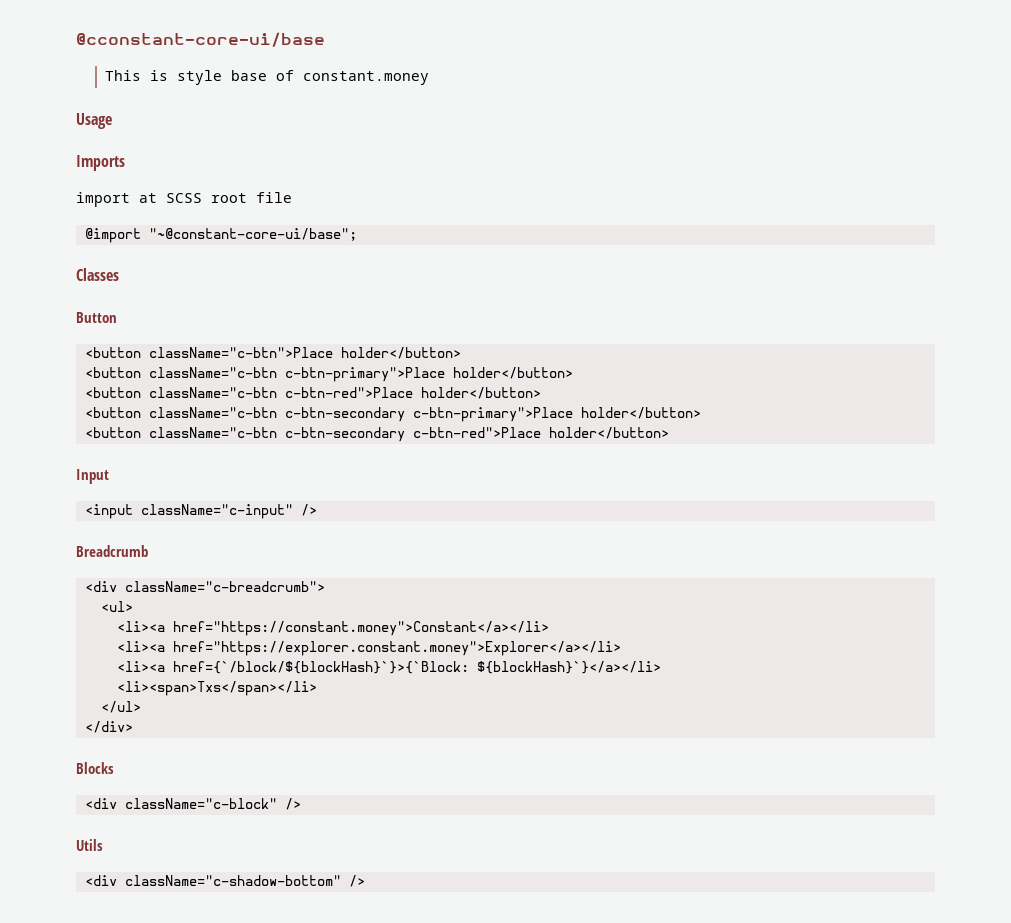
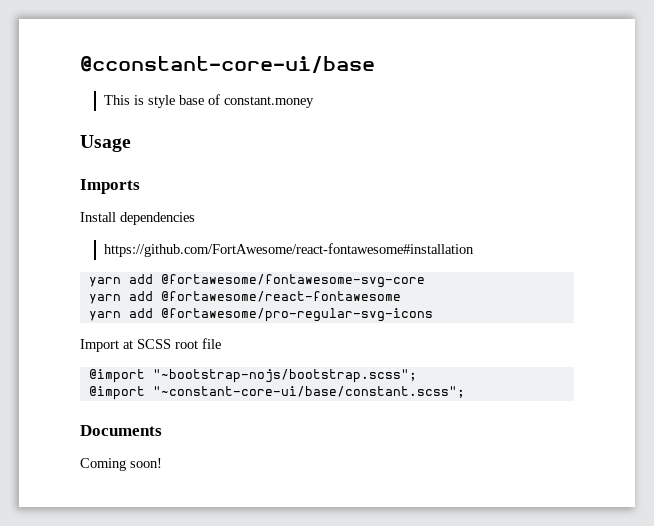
[76,192,130,207] import -> [80,212,195,225] [103,243,474,257] [88,274,425,288] [88,291,401,304] [88,308,433,322] [80,339,119,352] Install dependencies // https://github.com/FortAwesome/react-fontawesome#installation // yarn add @fortawesome/fontawesome-svg-core // yarn add @fortawesome/react-fontawesome // yarn add @fortawesome/pro-regular-svg-icons // Import
[148,228,357,241] [76,268,119,281] [76,312,117,323] [84,347,461,359] [84,367,573,382] [84,387,541,399] [84,407,701,422] [84,427,669,442] [76,469,109,484] [84,504,317,519] [76,545,148,557] [84,581,325,592] [100,601,133,612] [116,621,549,636] [116,641,621,656] [116,661,661,674] [116,681,317,696] [100,701,141,713] [84,721,133,733] [76,762,114,774] [84,798,301,810] [76,839,103,851] [84,875,365,887] "~@constant-core-ui/base"; // Classes // Button // <button className="c-btn">Place holder</button> // <button className="c-btn c-btn-primary">Place holder</button> // <button className="c-btn c-btn-red">Place holder</button> // <button className="c-btn c-btn-secondary c-btn-primary">Place holder</button> // <button className="c-btn c-btn-secondary c-btn-red">Place holder</button> // Input // <input className="c-input" /> // Breadcrumb // <div className="c-breadcrumb"> // <ul> // <li><a href="https://constant.money">Constant</a></li> // <li><a href="https://explorer.constant.money">Explorer</a></li> // <li><a href={`/block/${blockHash}`}>{`Block: ${blockHash}`}</a></li> // <li><span>Txs</span></li> // </ul> // </div> // Blocks // <div className="c-block" /> // Utils // <div className="c-shadow-bottom" /> -> [152,369,417,383] [88,386,465,400] [80,425,162,436] [80,458,162,471] "~bootstrap-nojs/bootstrap.scss"; // @import "~constant-core-ui/base/constant.scss"; // Documents // Coming soon!

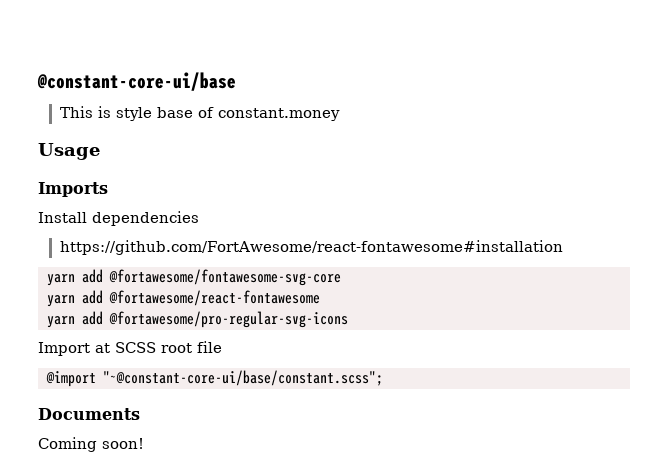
[80,56,375,74] @cconstant-core-ui/base -> [37,72,236,91] @constant-core-ui/base
[152,369,417,383] [88,386,465,400] "~bootstrap-nojs/bootstrap.scss"; // @import "~constant-core-ui/base/constant.scss"; -> [103,370,383,386] "~@constant-core-ui/base/constant.scss";

